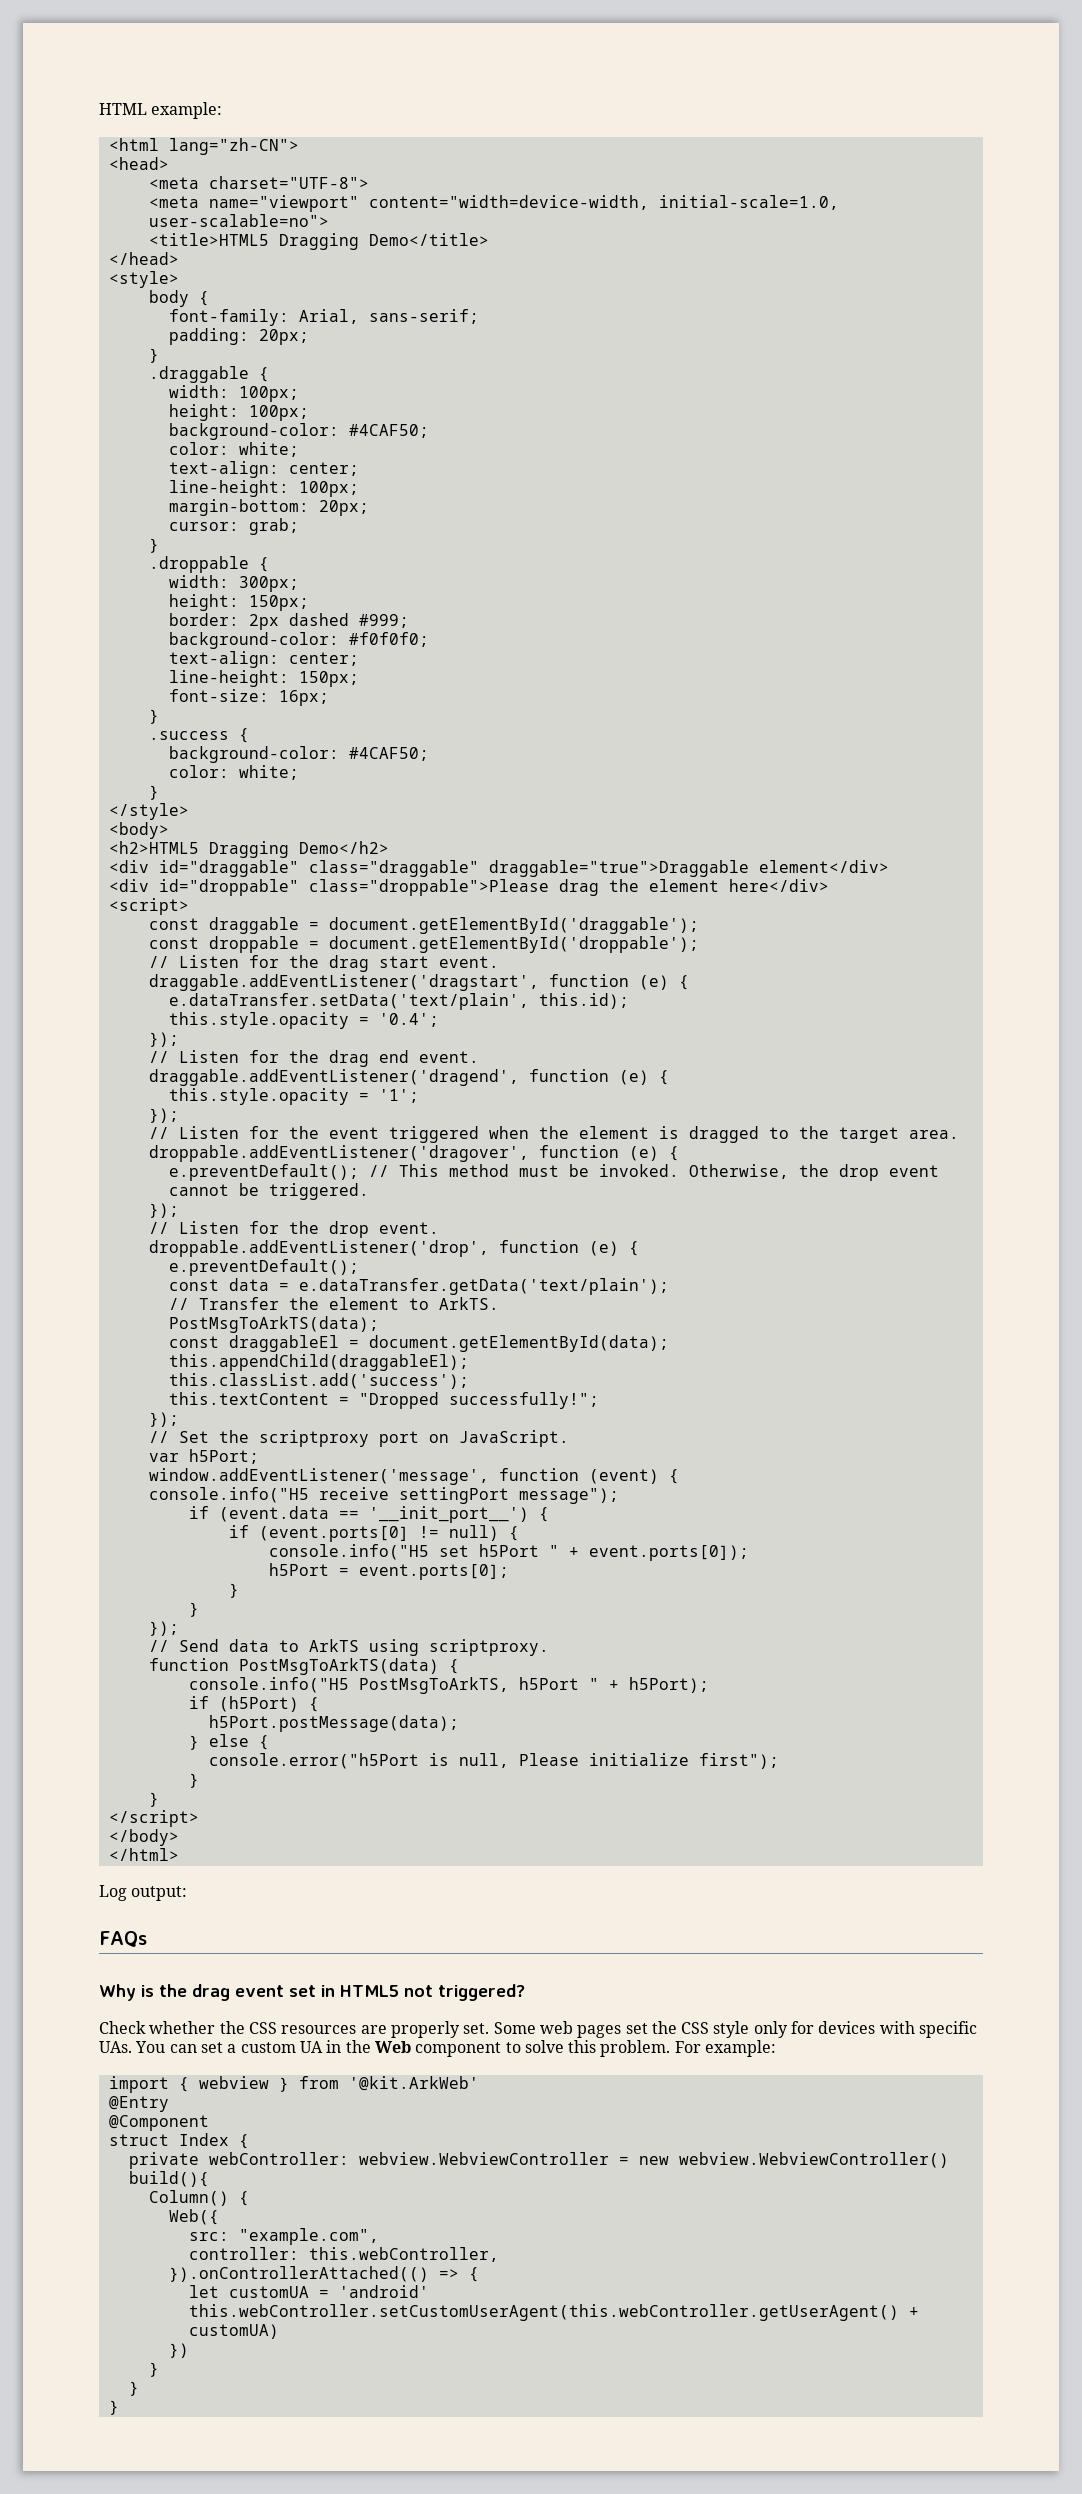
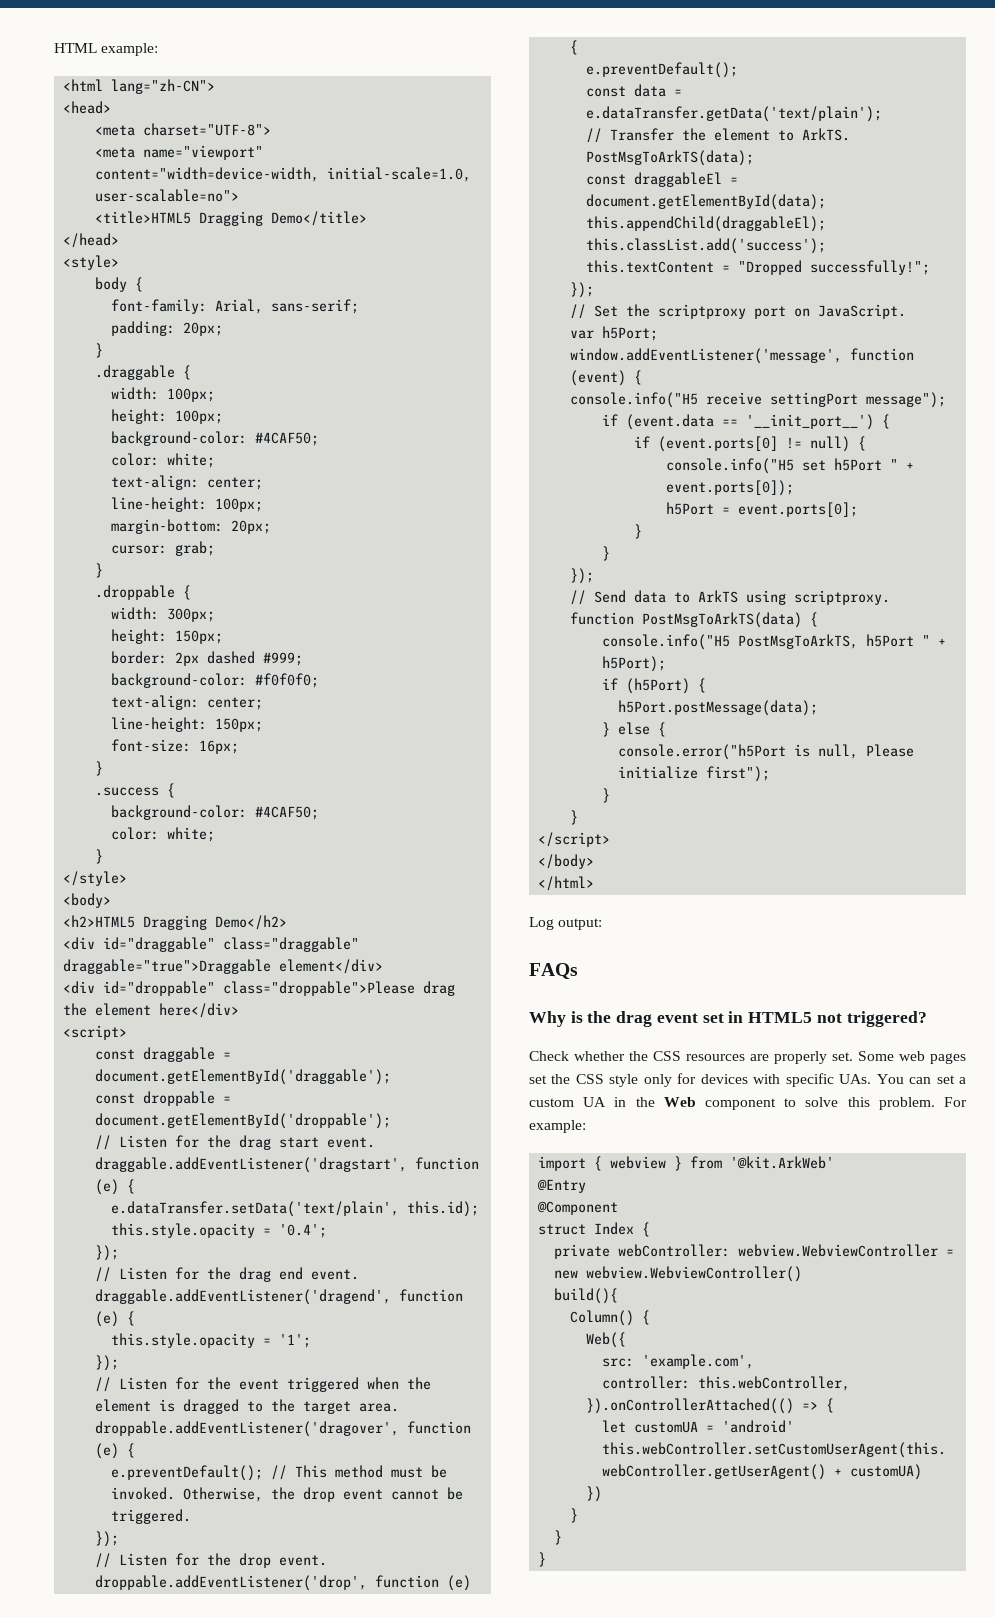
[238,2228,379,2245] "example.com", -> [642,1354,755,1369] 'example.com',

